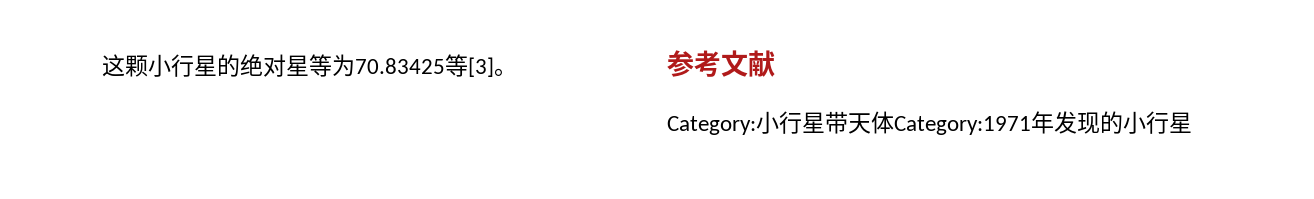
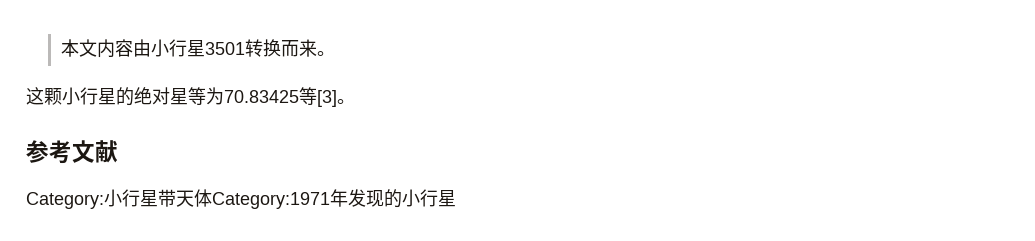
(102, 65) none -> [60,39,335,58] 本文内容由小行星3501转换而来。 //

